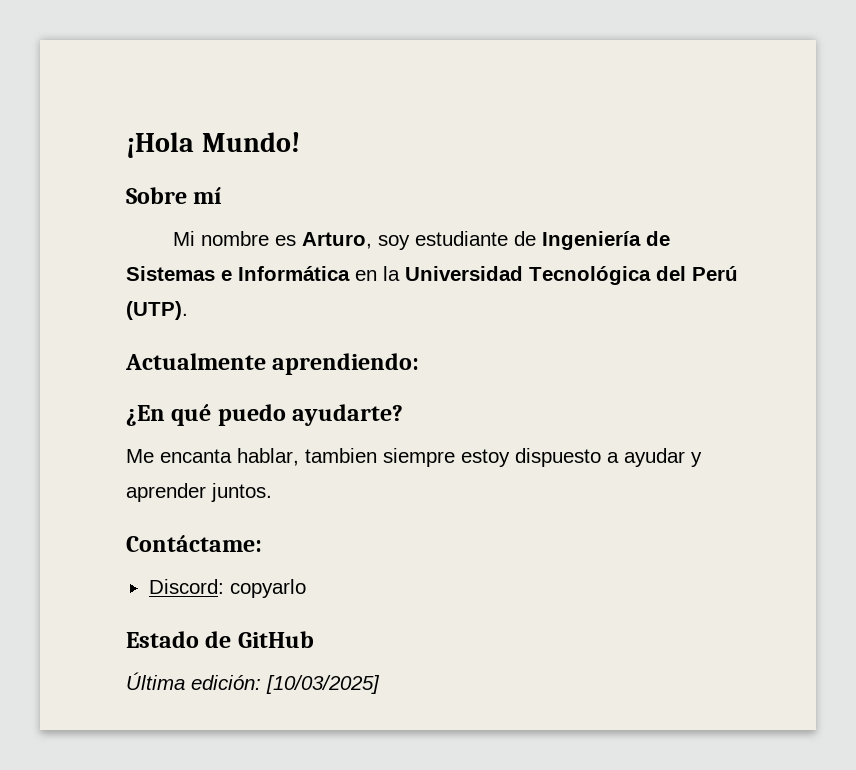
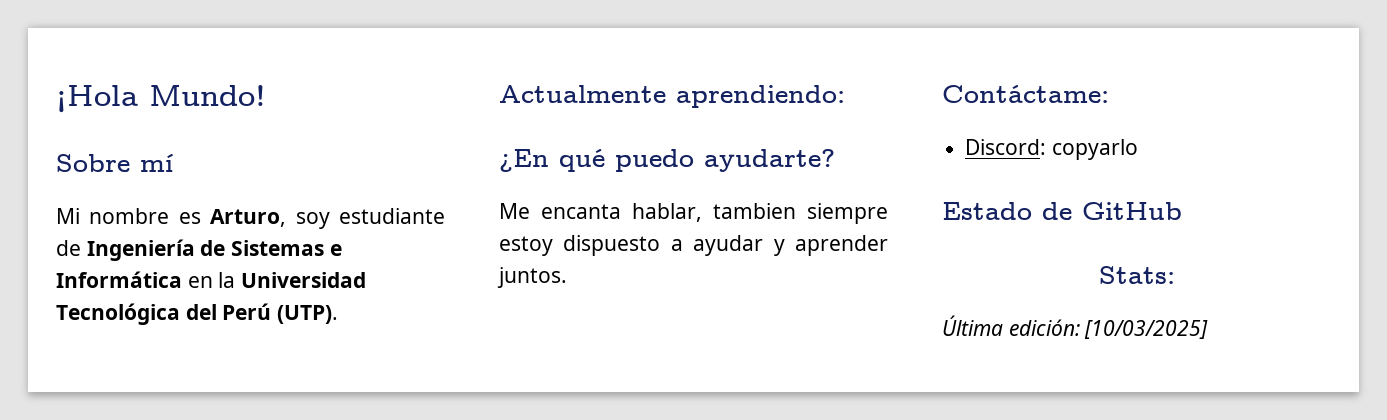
(314, 639) none -> [1098,266,1175,284] // Stats:

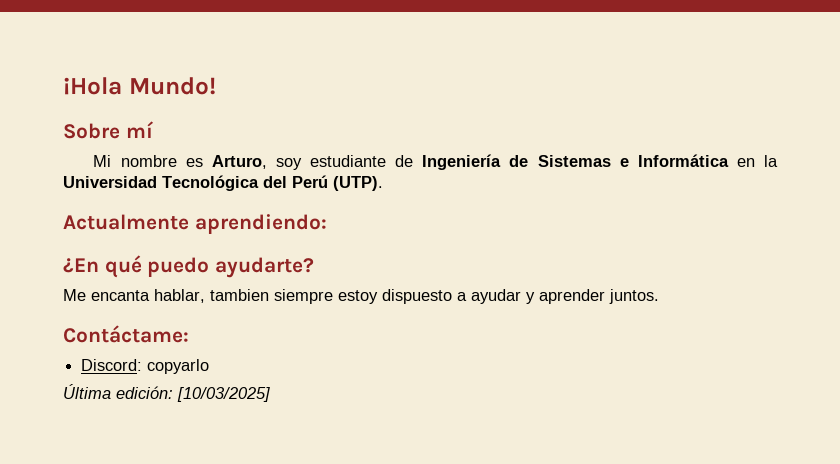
[942,202,1182,220] [1098,266,1175,284] // Estado de GitHub // Stats: -> (210, 366) none

